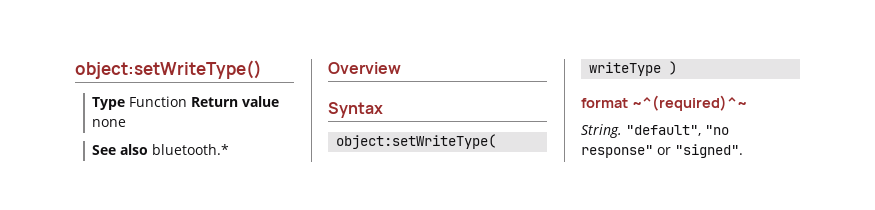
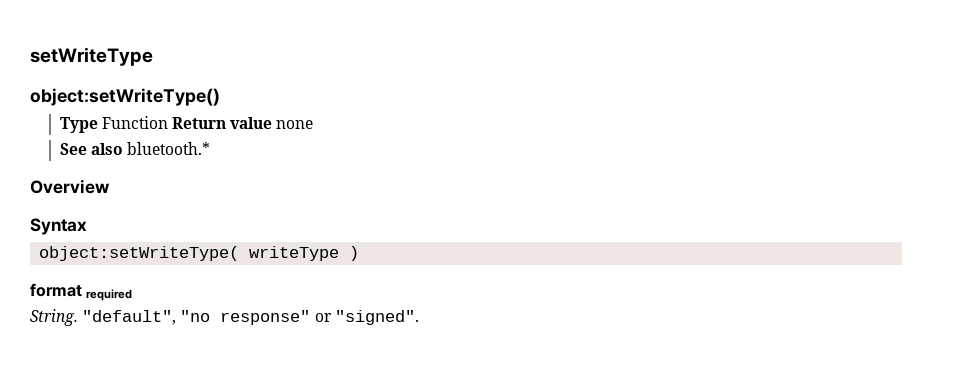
(75, 69) none -> [30,47,153,66] setWriteType //
[631,95,747,111] ~^(required)^~ -> [86,289,133,301] required

